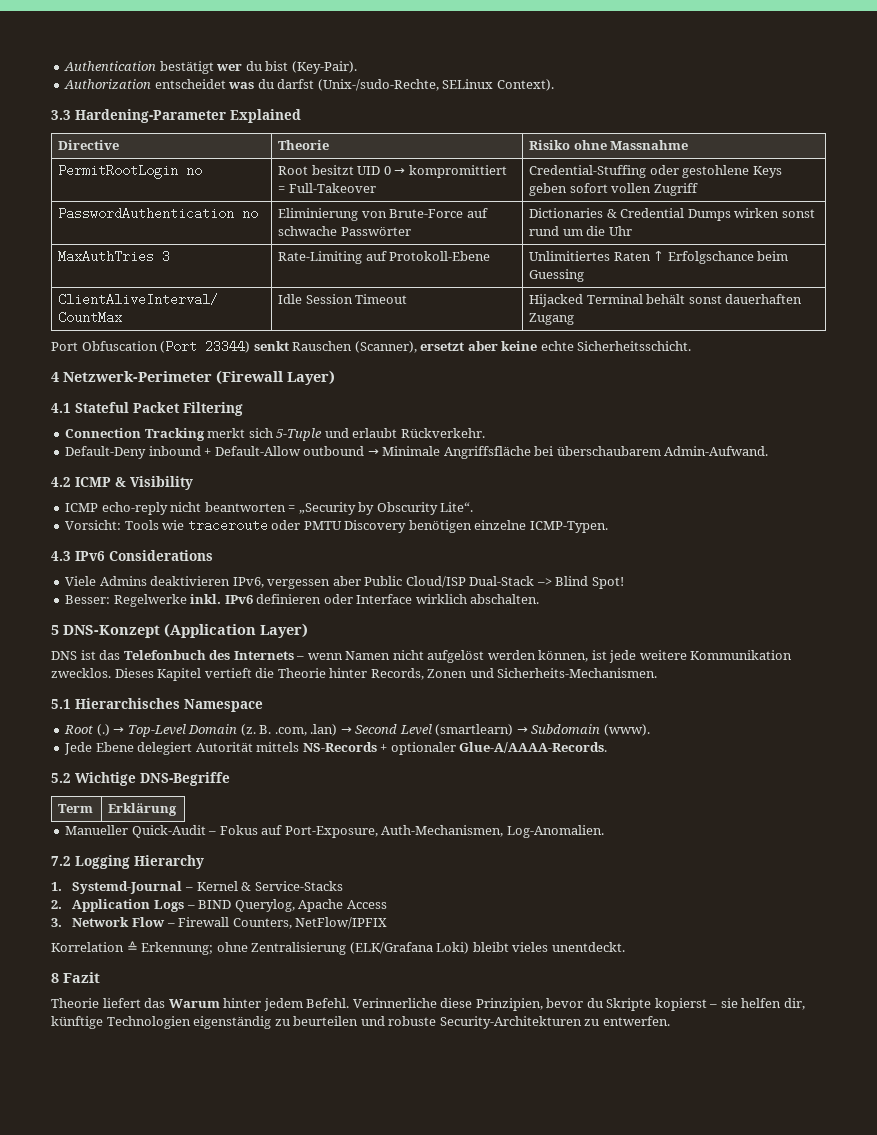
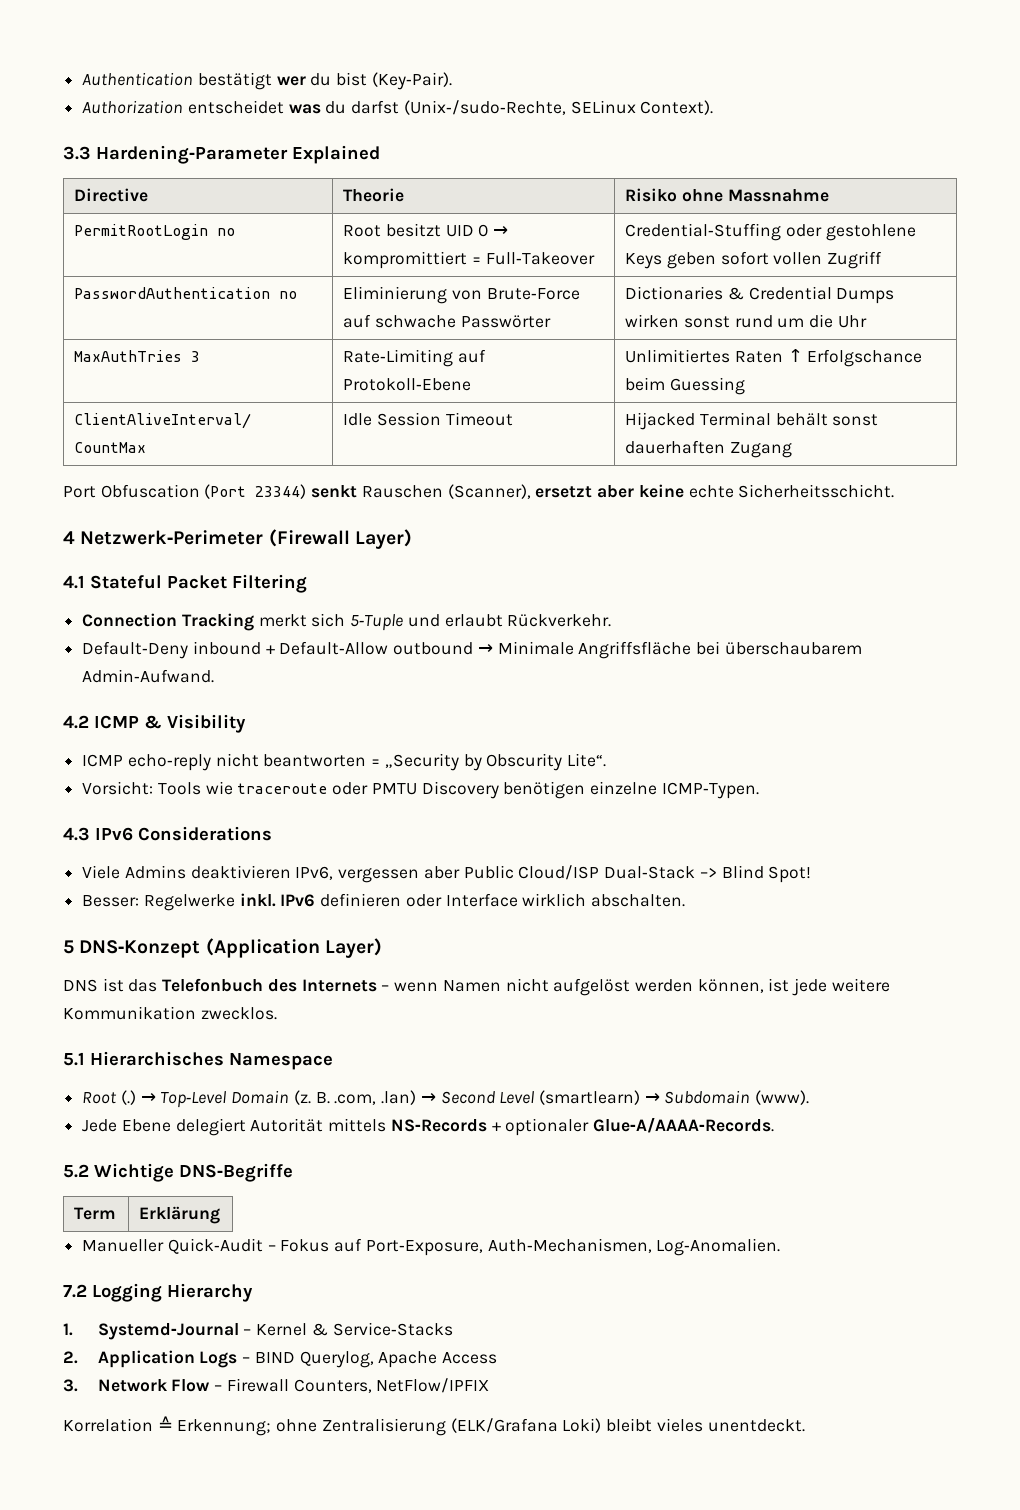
[114,668,658,681] Dieses Kapitel vertieft die Theorie hinter Records, Zonen und Sicherheits‑Mechanismen. -> (277, 1013) none
[51,972,100,983] [51,998,805,1011] [51,1016,670,1029] // 8 Fazit // Theorie liefert das Warum hinter jedem Befehl. Verinnerliche diese Prinzipien, bevor du Skripte kopierst – sie helfen dir, künftige Technologien eigenständig zu beurteilen und robuste Security‑Architekturen zu entwerfen. -> (805, 1425) none

